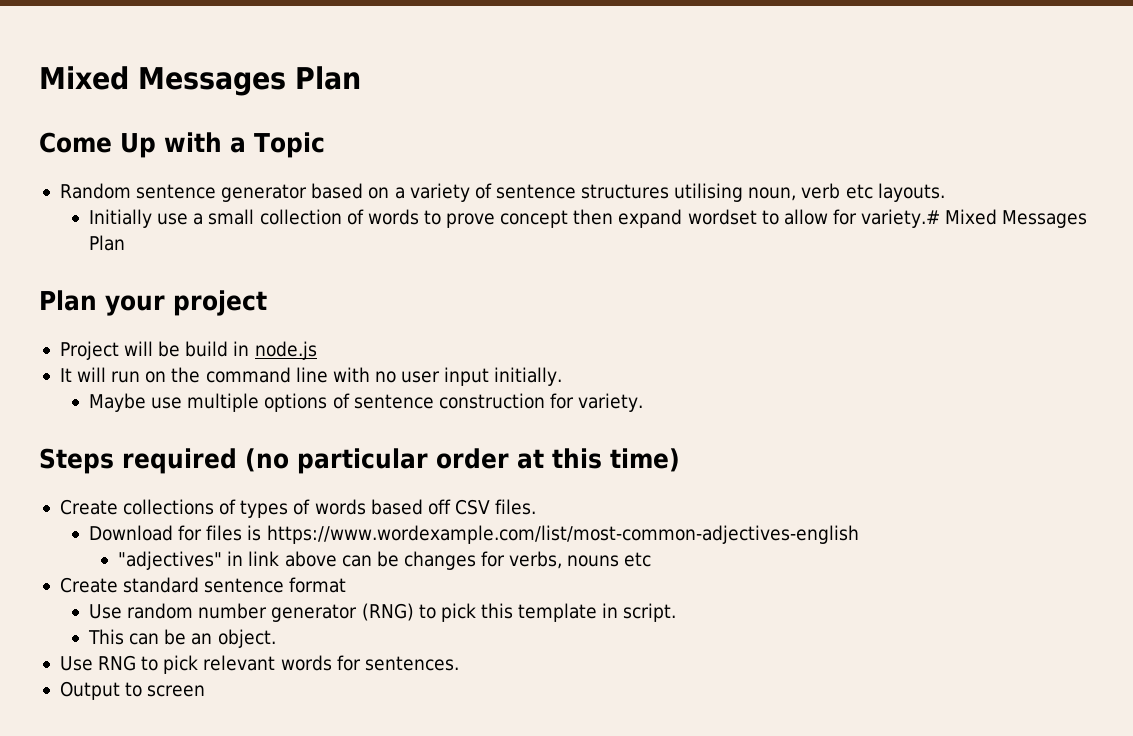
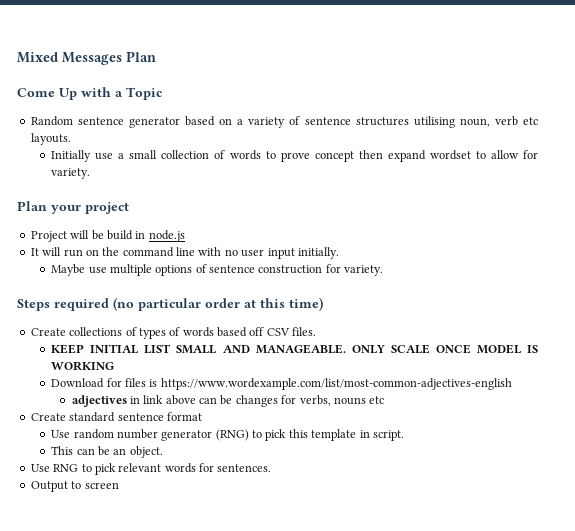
[861,209,1088,228] [89,235,126,251] variety.# Mixed Messages Plan -> [51,168,91,179] variety.
(537, 507) none -> [51,344,538,354] [51,361,115,371] // KEEP INITIAL LIST SMALL AND MANAGEABLE. ONLY SCALE ONCE MODEL IS WORKING
[118,551,223,570] "adjectives" -> [71,395,127,407] adjectives

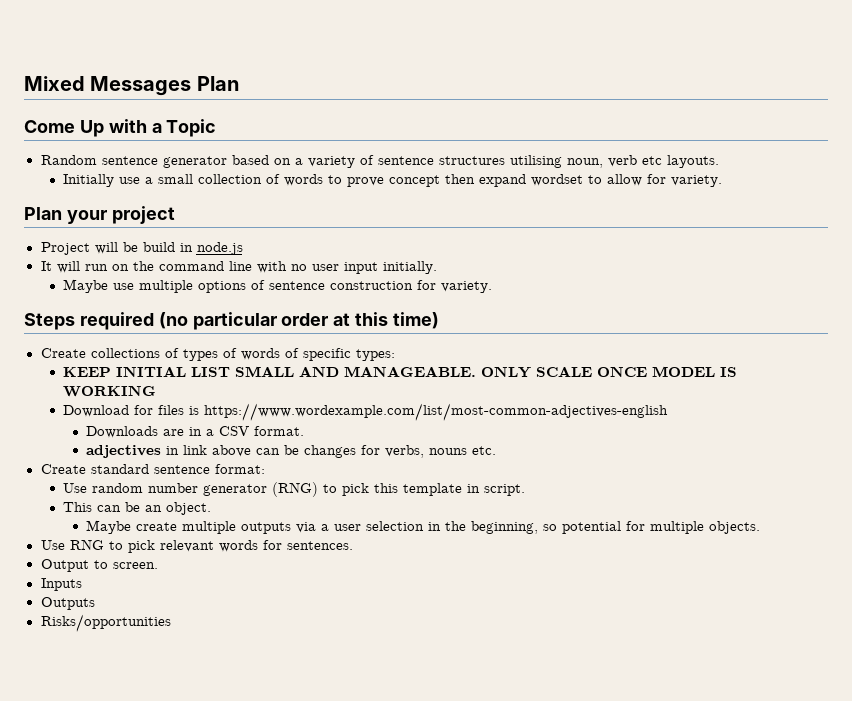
[217,327,317,337] based off CSV files. -> [284,348,395,361] of specific types:
(512, 384) none -> [86,426,305,438] // Downloads are in a CSV format.
[369,396,385,404] etc -> [472,446,497,455] etc.
[166,412,202,421] format -> [214,464,265,474] format:
(163, 452) none -> [86,520,761,534] // Maybe create multiple outputs via a user selection in the beginning, so potential for multiple objects.
[84,482,119,489] screen -> [112,562,158,569] [40,578,82,591] [40,597,95,610] [40,614,171,632] screen. // Inputs // Outputs // Risks/opportunities

